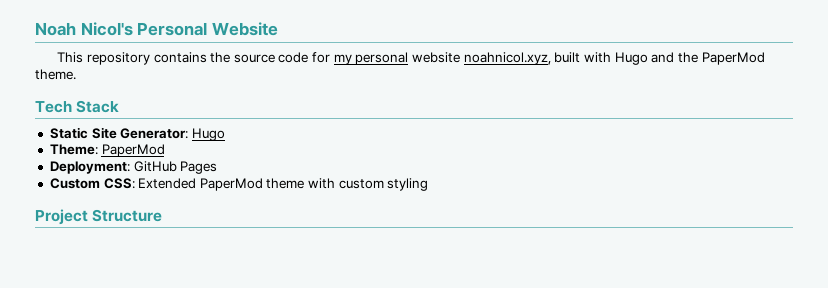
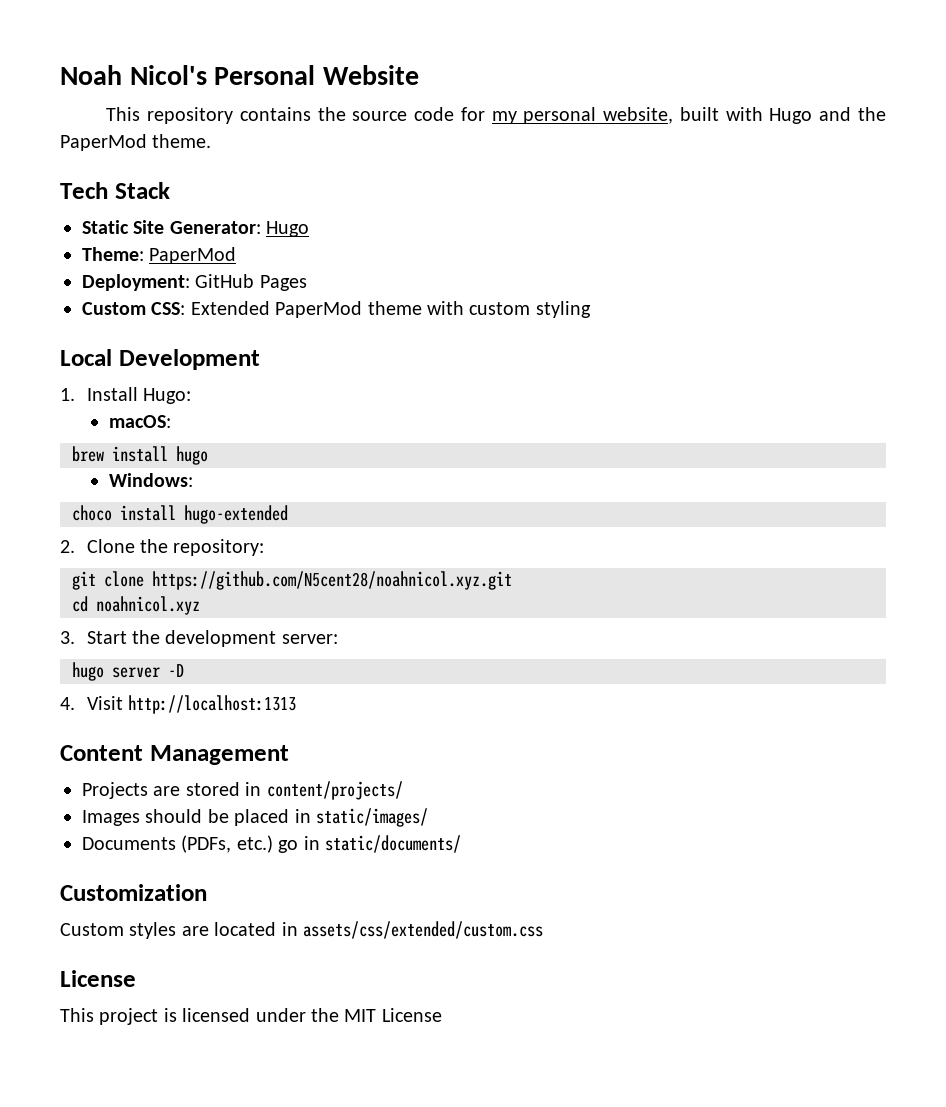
[412,52,551,65] website noahnicol.xyz, -> [603,107,674,124] website,
[35,209,163,225] Project Structure -> [60,349,260,370] [60,387,191,404] [108,415,171,428] [72,446,208,465] [108,473,193,487] [72,505,288,524] [60,539,265,556] [72,571,512,590] [72,596,200,615] [60,630,338,647] [72,662,184,681] [60,695,296,714] [60,745,289,765] [82,781,403,800] [82,808,428,827] [82,835,461,853] [60,884,207,901] [60,921,543,939] [60,970,136,987] [60,1008,442,1025] Local Development // 1. Install Hugo: // macOS: // brew install hugo // Windows: // choco install hugo-extended // 2. Clone the repository: // git clone https://github.com/N5cent28/noahnicol.xyz.git // cd noahnicol.xyz // 3. Start the development server: // hugo server -D // 4. Visit http://localhost:1313 // Content Management // Projects are stored in content/projects/ // Images should be placed in static/images/ // Documents (PDFs, etc.) go in static/documents/ // Customization // Custom styles are located in assets/css/extended/custom.css // License // This project is licensed under the MIT License

